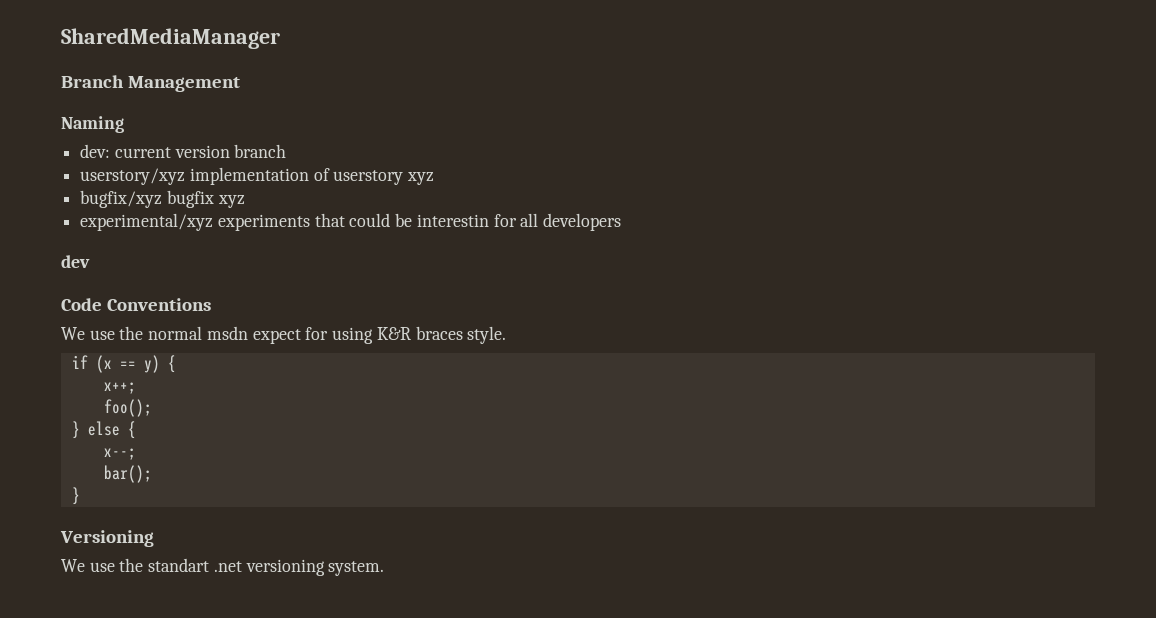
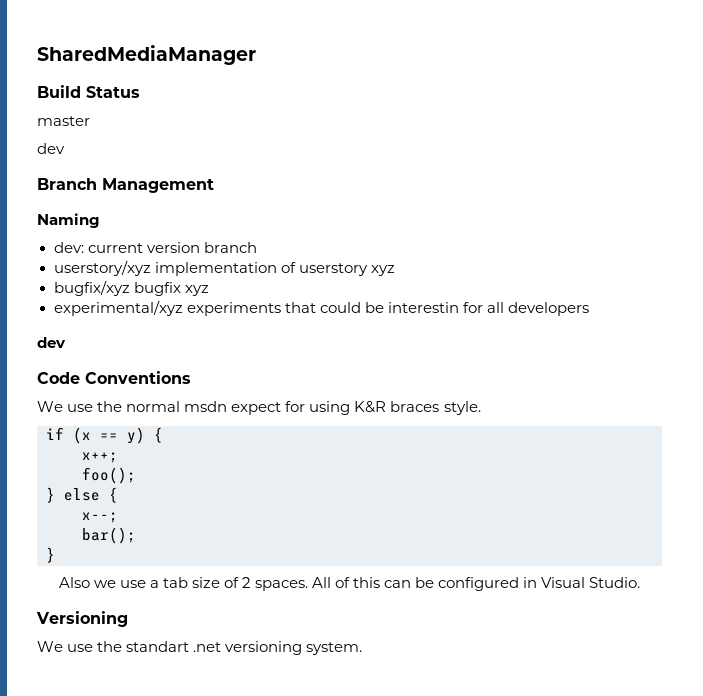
(280, 38) none -> [37,85,140,98] [37,116,90,126] [37,143,65,154] // Build Status // master // dev
(80, 496) none -> [58,577,641,591] // Also we use a tab size of 2 spaces. All of this can be configured in Visual Studio.

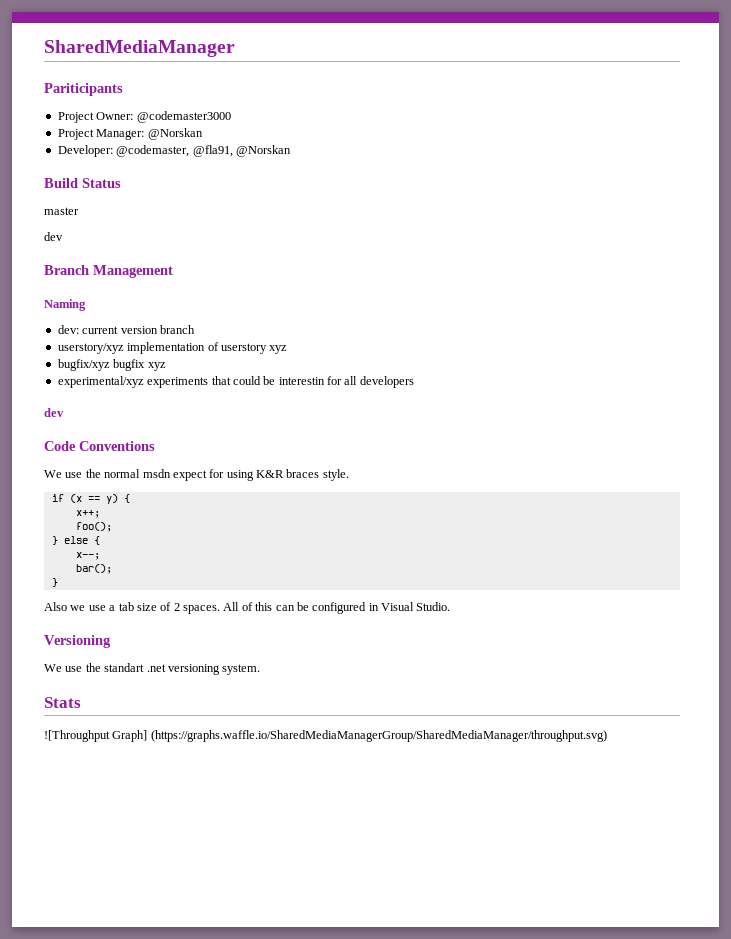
(256, 55) none -> [44,83,123,96] [57,111,231,123] [57,128,203,140] [57,145,291,157] // Pariticipants // Project Owner: @codemaster3000 // Project Manager: @Norskan // Developer: @codemaster, @fla91, @Norskan
(363, 648) none -> [44,697,81,708] [44,730,607,742] // Stats // ![Throughput Graph] (https://graphs.waffle.io/SharedMediaManagerGroup/SharedMediaManager/throughput.svg)

